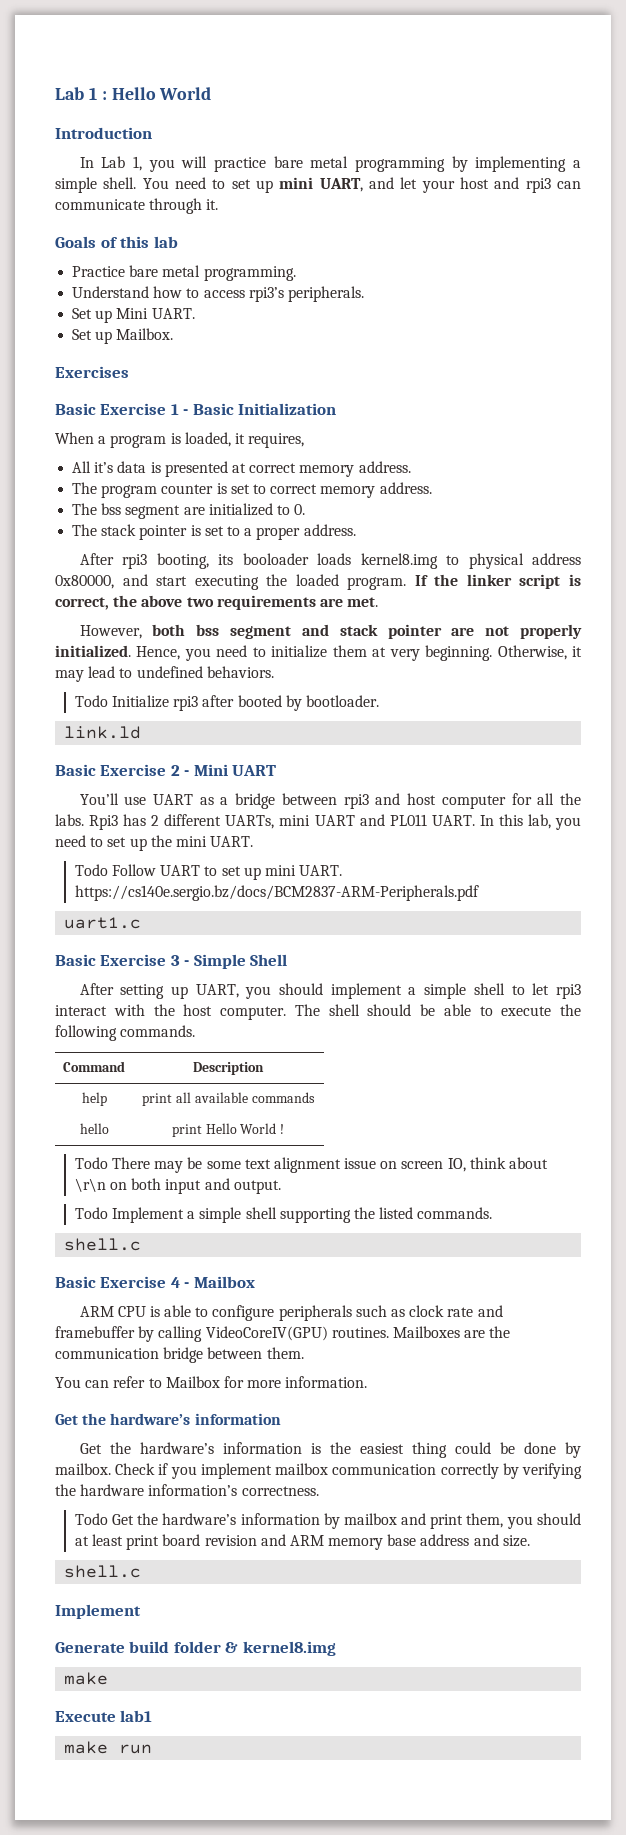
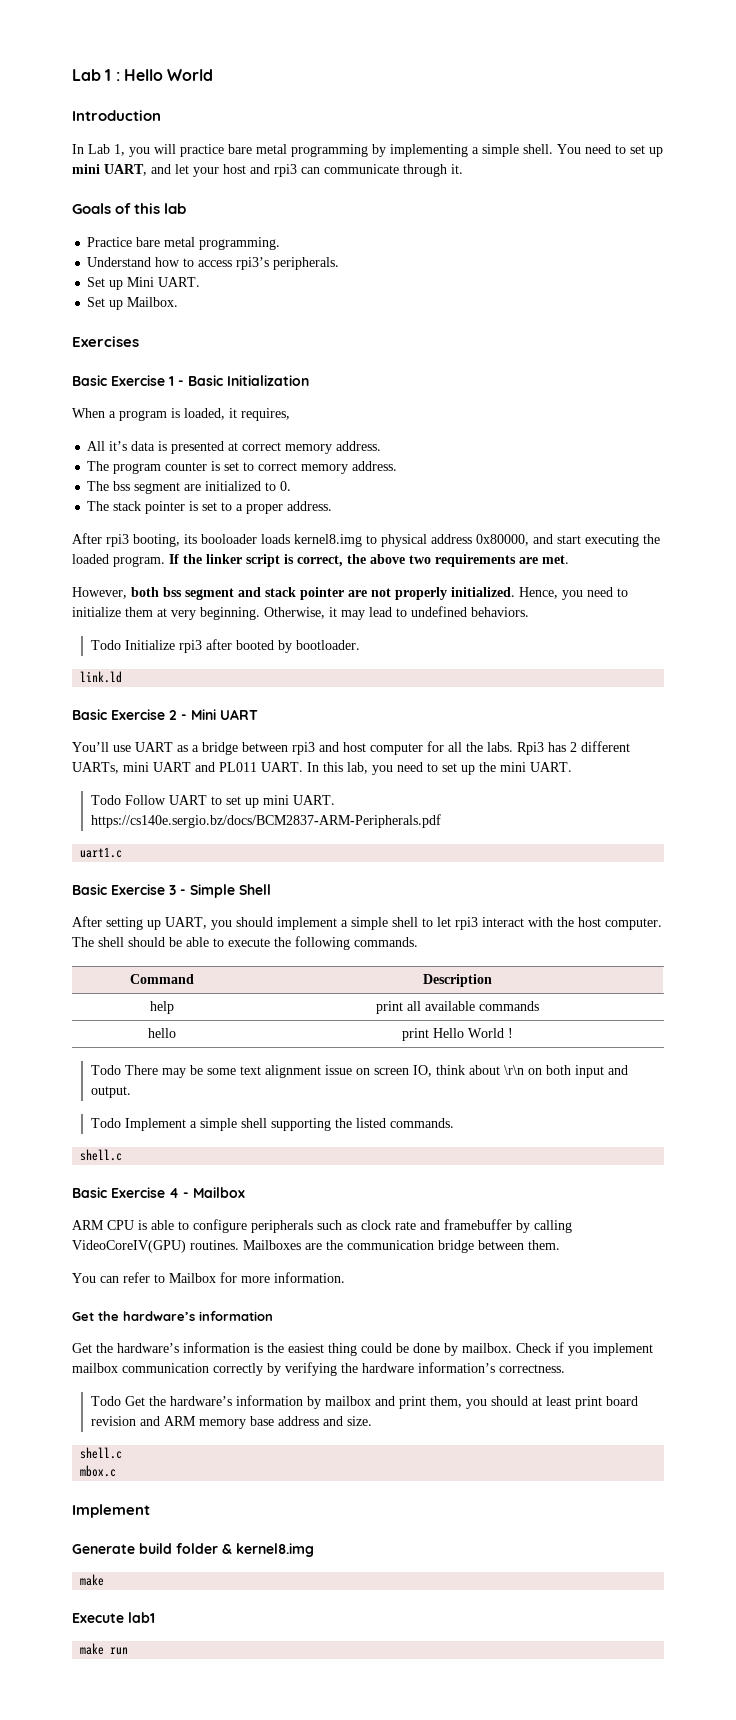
(142, 1571) none -> [80,1465,117,1477] // mbox.c

